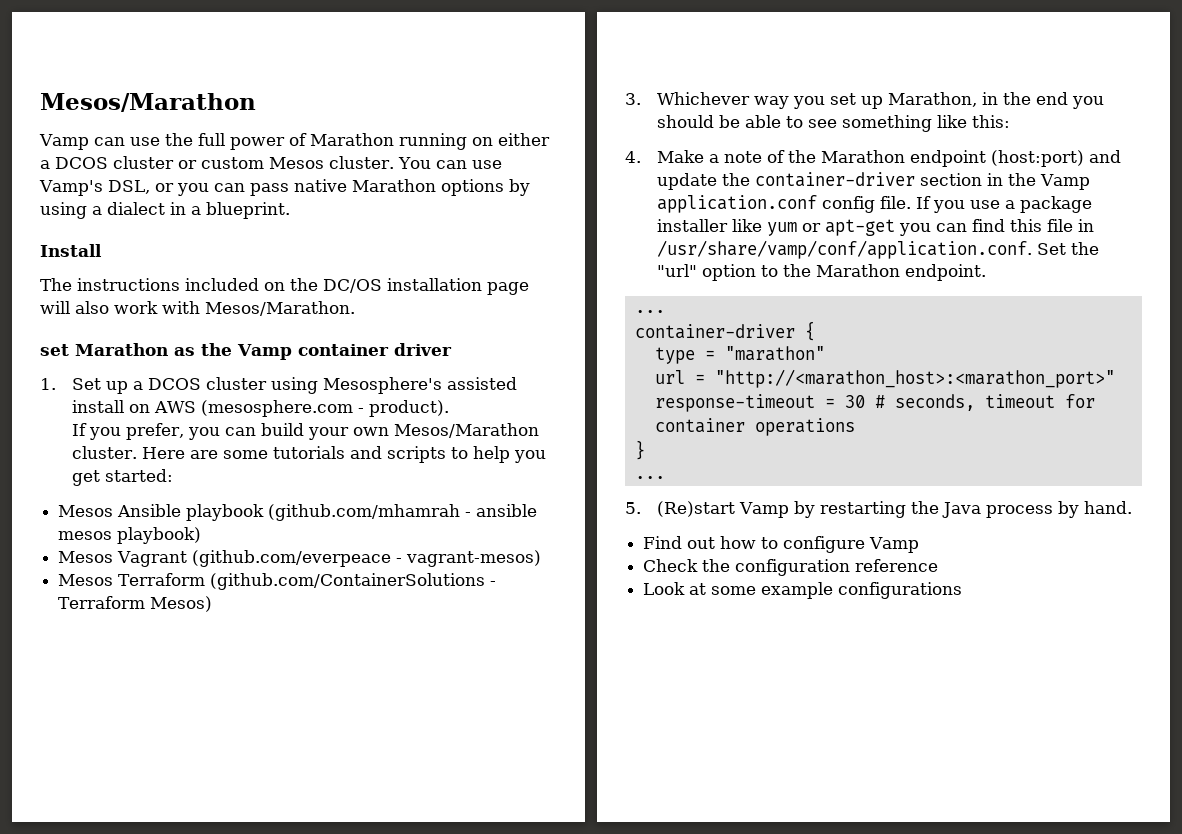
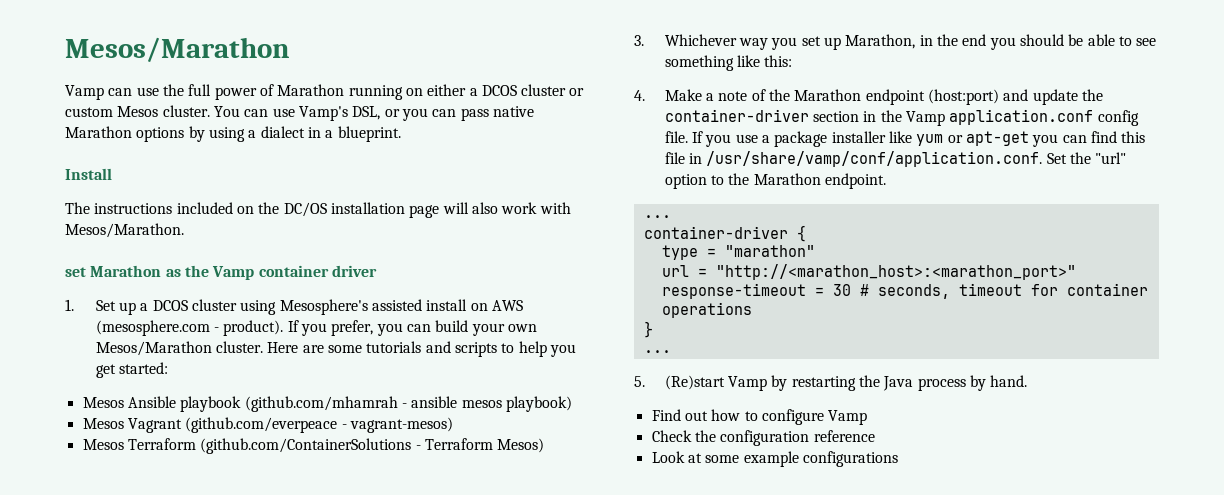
(449, 408) // -> (284, 328) none

